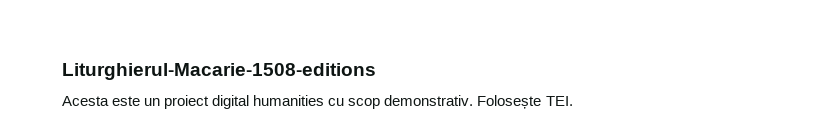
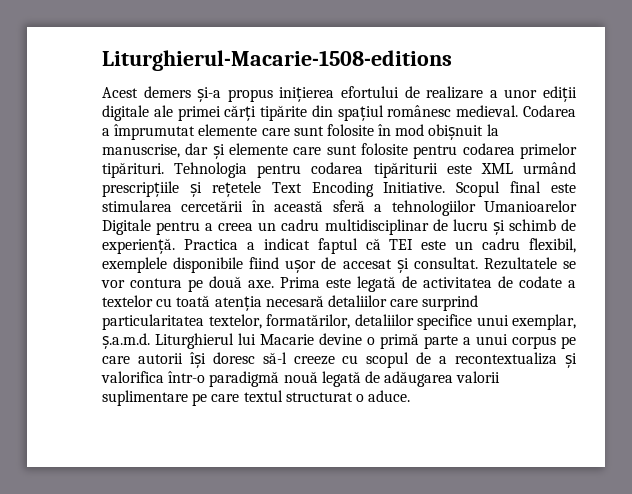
[62,95,573,109] Acesta este un proiect digital humanities cu scop demonstrativ. Folosește TEI. -> [102,86,578,102] [102,105,576,121] [102,124,499,140] [102,143,577,159] [102,162,577,178] [102,181,576,197] [102,200,577,216] [102,219,576,235] [102,238,576,254] [102,257,576,273] [101,276,576,292] [102,295,479,311] [102,314,576,330] [102,333,576,349] [102,352,578,368] [101,371,501,387] [102,390,411,406] Acest demers și-a propus inițierea efortului de realizare a unor ediții digitale ale primei cărți tipărite din spațiul românesc medieval. Codarea a împrumutat elemente care sunt folosite în mod obișnuit la manuscrise, dar și elemente care sunt folosite pentru codarea primelor tipărituri. Tehnologia pentru codarea tipăriturii este XML urmând prescripțiile și rețetele Text Encoding Initiative. Scopul final este stimularea cercetării în această sferă a tehnologiilor Umanioarelor Digitale pentru a creea un cadru multidisciplinar de lucru și schimb de experiență. Practica a indicat faptul că TEI este un cadru flexibil, exemplele disponibile fiind ușor de accesat și consultat. Rezultatele se vor contura pe două axe. Prima este legată de activitatea de codate a textelor cu toată atenția necesară detaliilor care surprind particularitatea textelor, formatărilor, detaliilor specifice unui exemplar, ș.a.m.d. Liturghierul lui Macarie devine o primă parte a unui corpus pe care autorii își doresc să-l creeze cu scopul de a recontextualiza și valorifica într-o paradigmă nouă legată de adăugarea valorii suplimentare pe care textul structurat o aduce.

